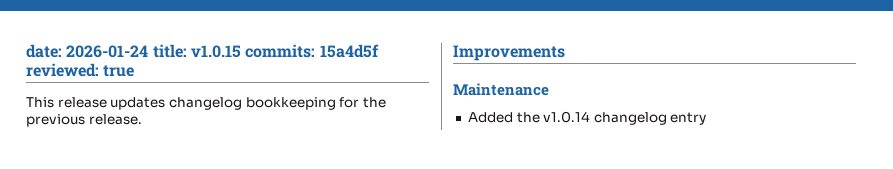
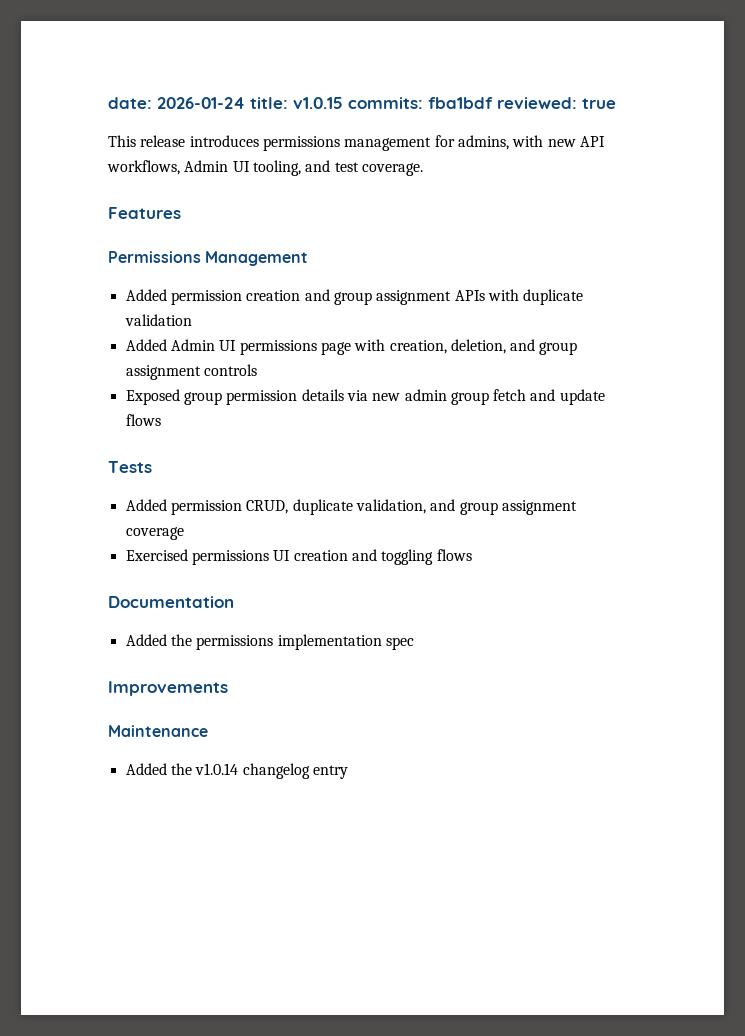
[319,44,379,58] 15a4d5f -> [428,97,493,109] fba1bdf
[110,97,386,110] [26,114,142,127] updates changelog bookkeeping for the previous release. -> [189,135,605,151] [107,160,423,176] [108,207,181,219] [108,251,309,266] [125,289,584,305] [124,314,192,326] [125,339,578,355] [125,364,257,380] [125,389,605,405] [125,414,161,426] [108,461,152,473] [125,499,577,515] [125,527,184,540] [125,549,472,565] [108,596,234,608] [125,634,414,650] introduces permissions management for admins, with new API workflows, Admin UI tooling, and test coverage. // Features // Permissions Management // Added permission creation and group assignment APIs with duplicate validation // Added Admin UI permissions page with creation, deletion, and group assignment controls // Exposed group permission details via new admin group fetch and update flows // Tests // Added permission CRUD, duplicate validation, and group assignment coverage // Exercised permissions UI creation and toggling flows // Documentation // Added the permissions implementation spec

